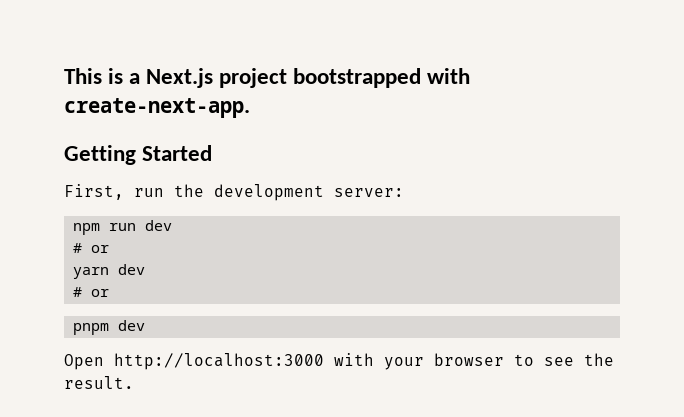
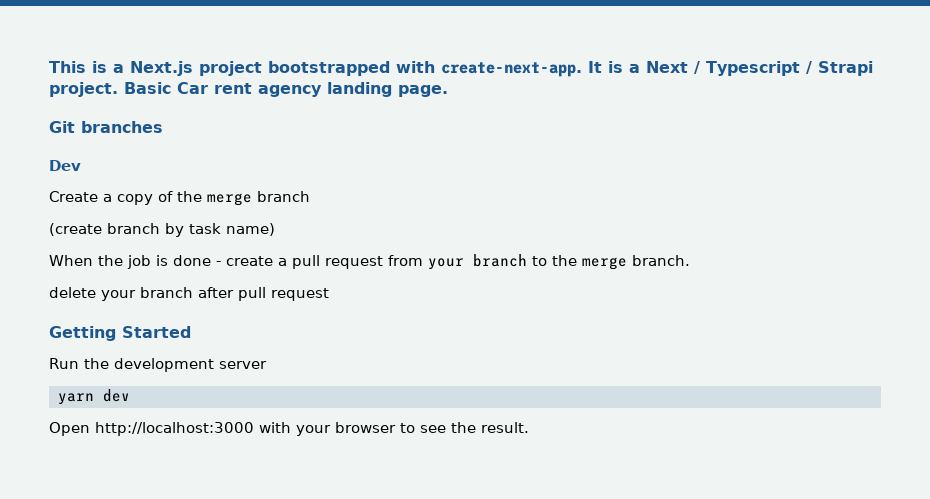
[64,145,213,165] [64,184,404,201] [73,220,173,235] [73,243,110,253] [73,264,146,279] [73,287,110,297] [73,323,110,335] // Getting Started // First, run the development server: // npm run dev // # or // yarn dev // # or // pnpm -> [588,61,873,76] [49,82,448,97] [49,121,163,133] [49,160,81,171] [49,191,310,206] [49,223,275,237] [49,254,690,270] [49,287,329,301] [49,326,191,341] [49,358,267,372] [57,393,94,405] It is a Next / Typescript / Strapi project. Basic Car rent agency landing page. // Git branches // Dev // Create a copy of the merge branch // (create branch by task name) // When the job is done - create a pull request from your branch to the merge branch. // delete your branch after pull request // Getting Started // Run the development server // yarn

